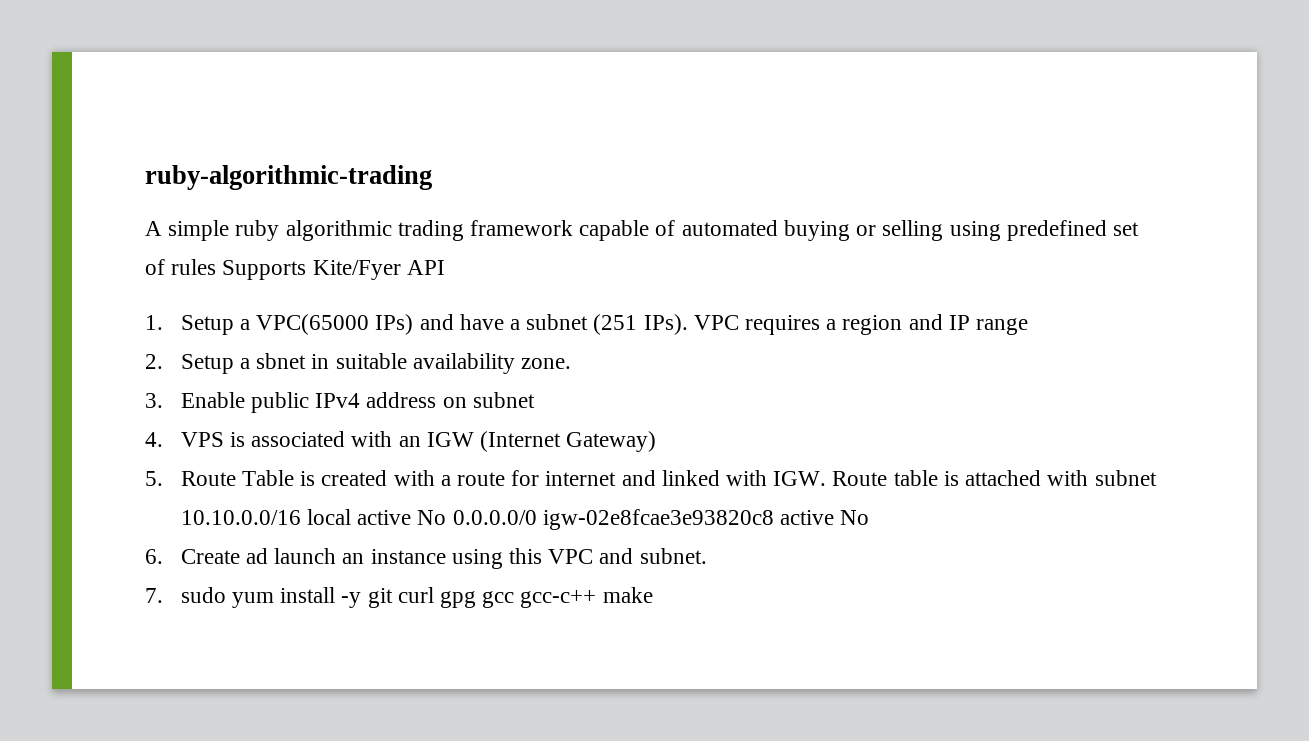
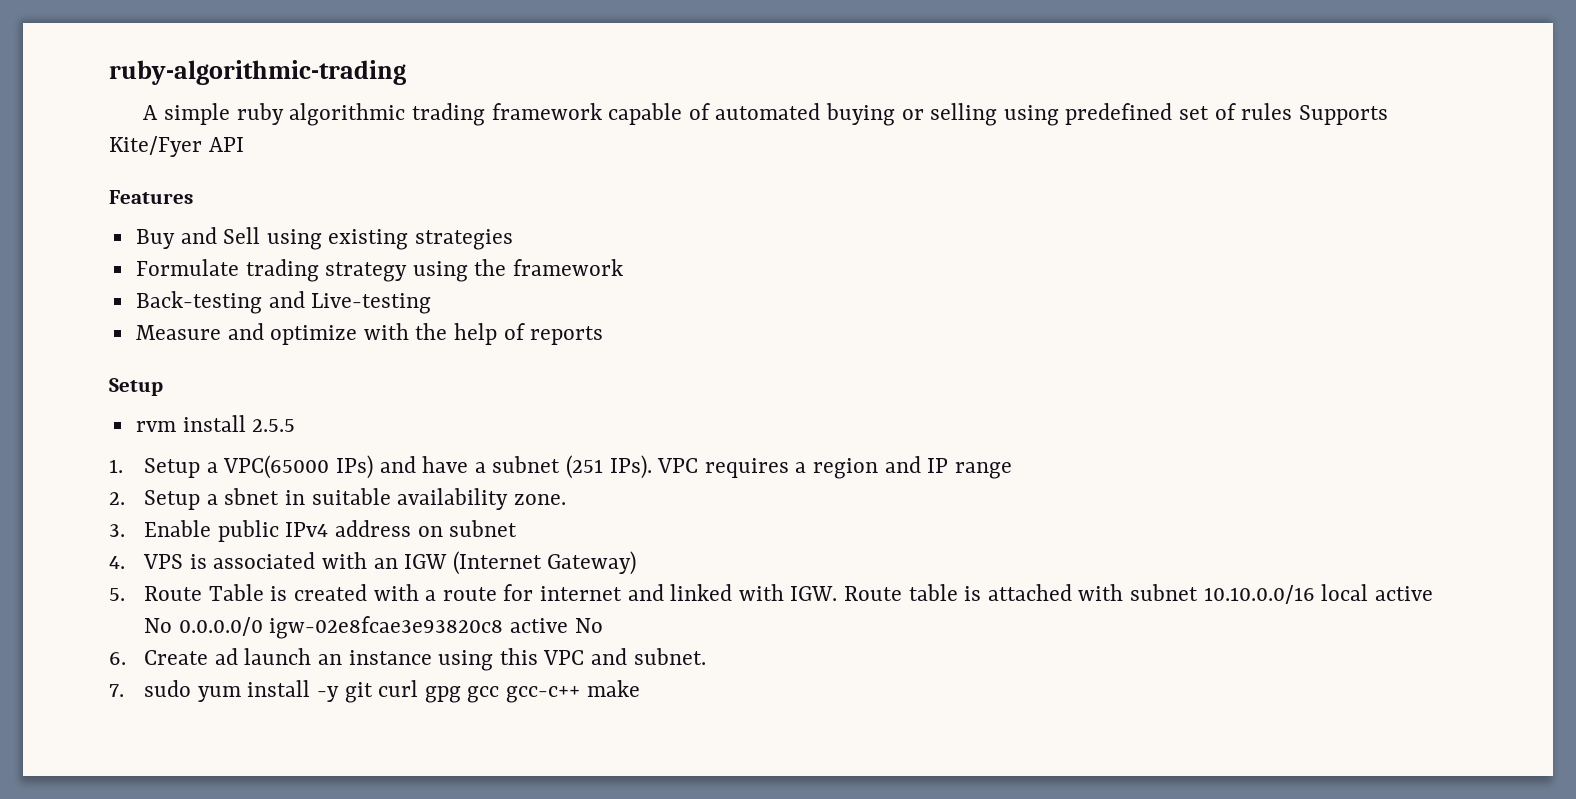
(445, 267) none -> [109,190,193,204] [135,227,514,250] [135,259,624,282] [135,291,432,314] [135,323,604,345] [109,378,163,396] [135,415,296,432] // Features // Buy and Sell using existing strategies // Formulate trading strategy using the framework // Back-testing and Live-testing // Measure and optimize with the help of reports // Setup // rvm install 2.5.5

